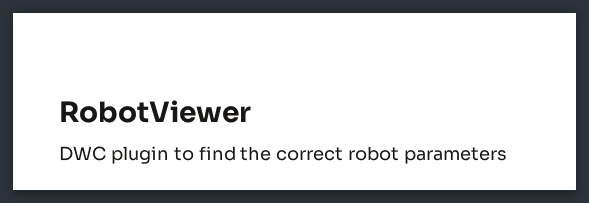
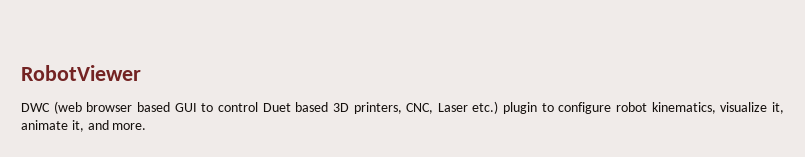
[110,146,508,164] plugin to find the correct robot parameters -> [53,101,784,114] [21,120,147,132] (web browser based GUI to control Duet based 3D printers, CNC, Laser etc.) plugin to configure robot kinematics, visualize it, animate it, and more.

